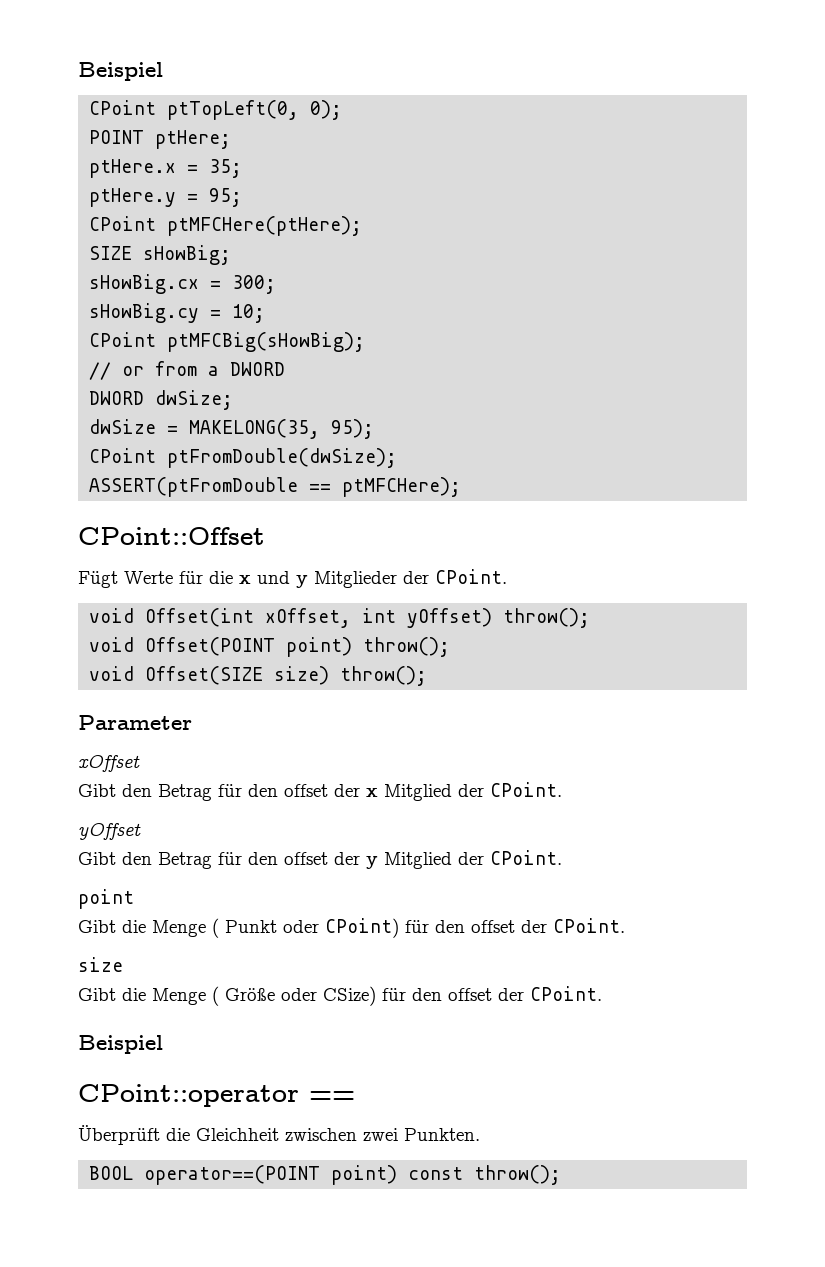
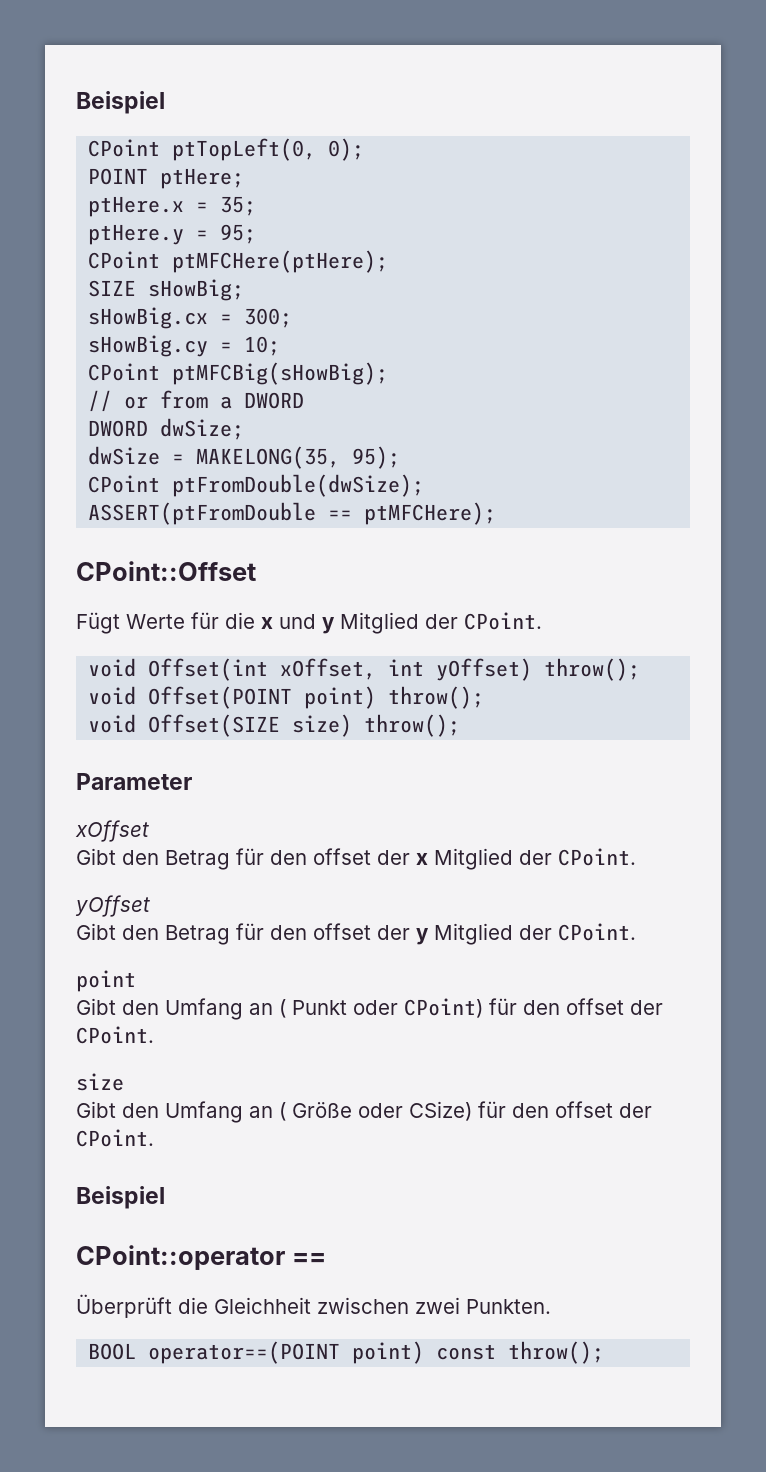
[314,571,397,588] Mitglieder -> [340,612,419,634] Mitglied
[122,920,206,937] die Menge -> [122,998,273,1020] den Umfang an
[122,988,206,1005] die Menge -> [122,1101,273,1123] den Umfang an

